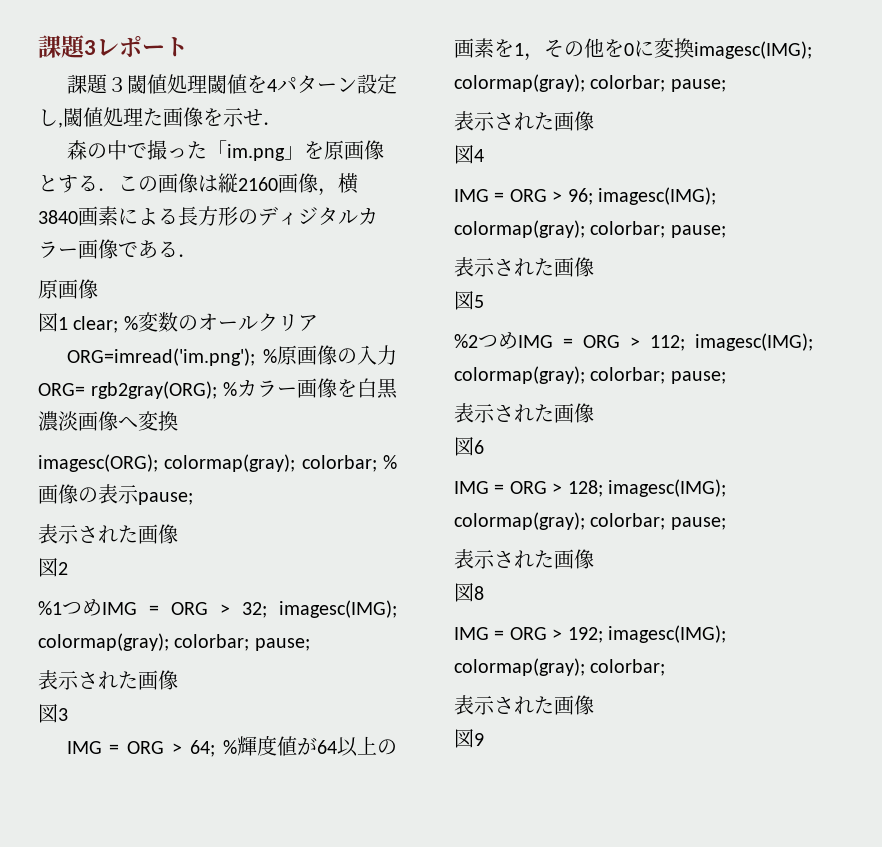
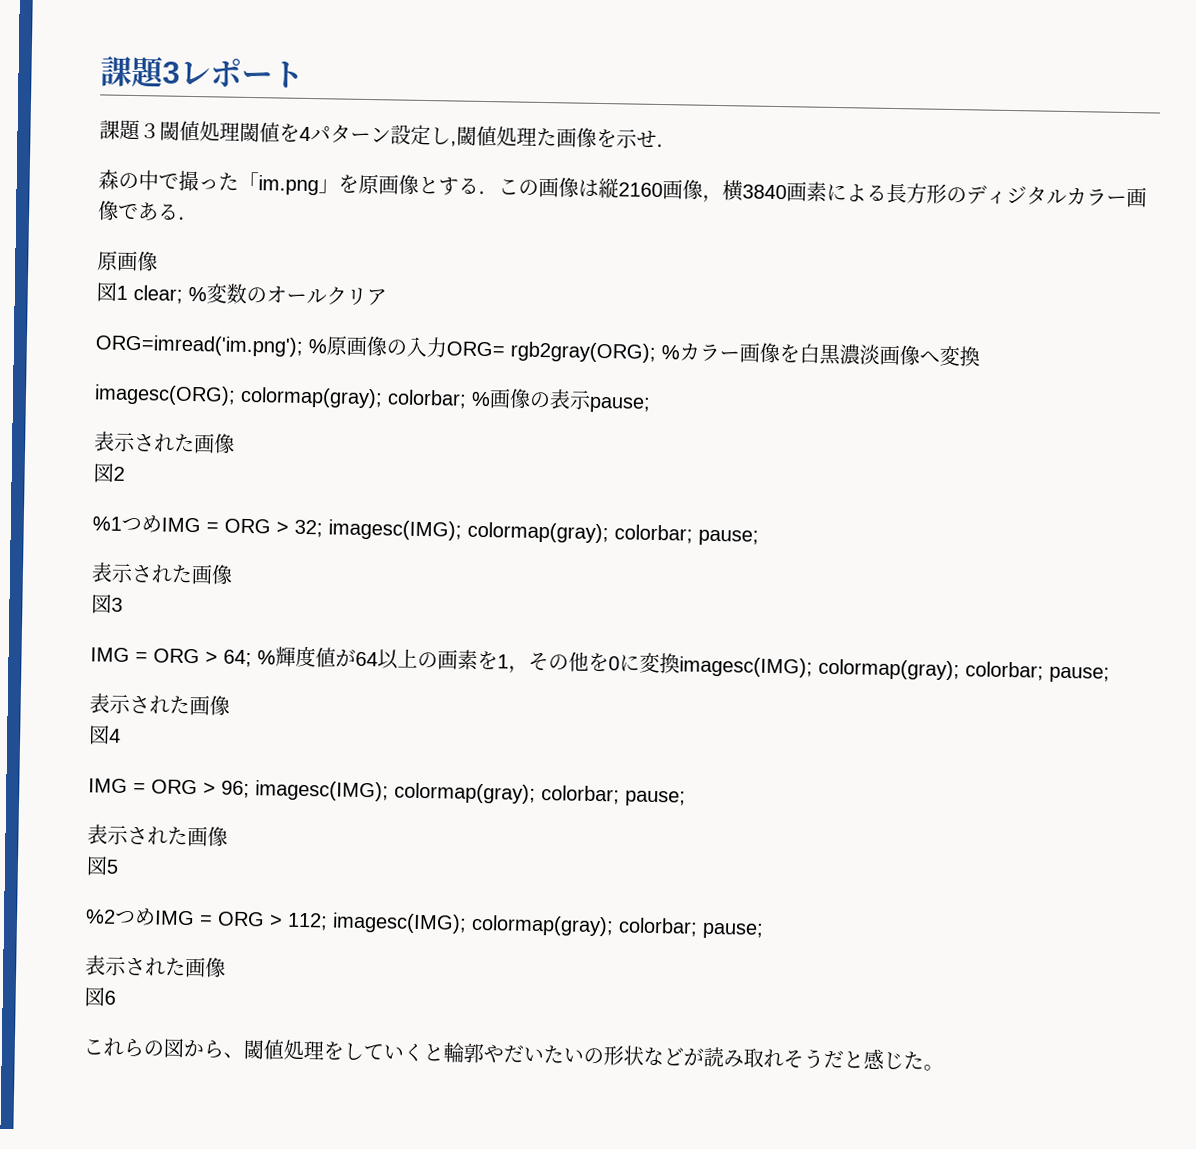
[454,479,726,497] [454,512,726,530] [454,549,594,569] [454,583,484,602] [454,625,726,643] [454,658,666,676] [454,695,594,715] [454,729,484,748] IMG = ORG > 128; imagesc(IMG); colormap(gray); colorbar; pause; // 表示された画像 // 図8 // IMG = ORG > 192; imagesc(IMG); colormap(gray); colorbar; // 表示された画像 // 図9 -> [83,1037,944,1071] これらの図から、閾値処理をしていくと輪郭やだいたいの形状などが読み取れそうだと感じた。

